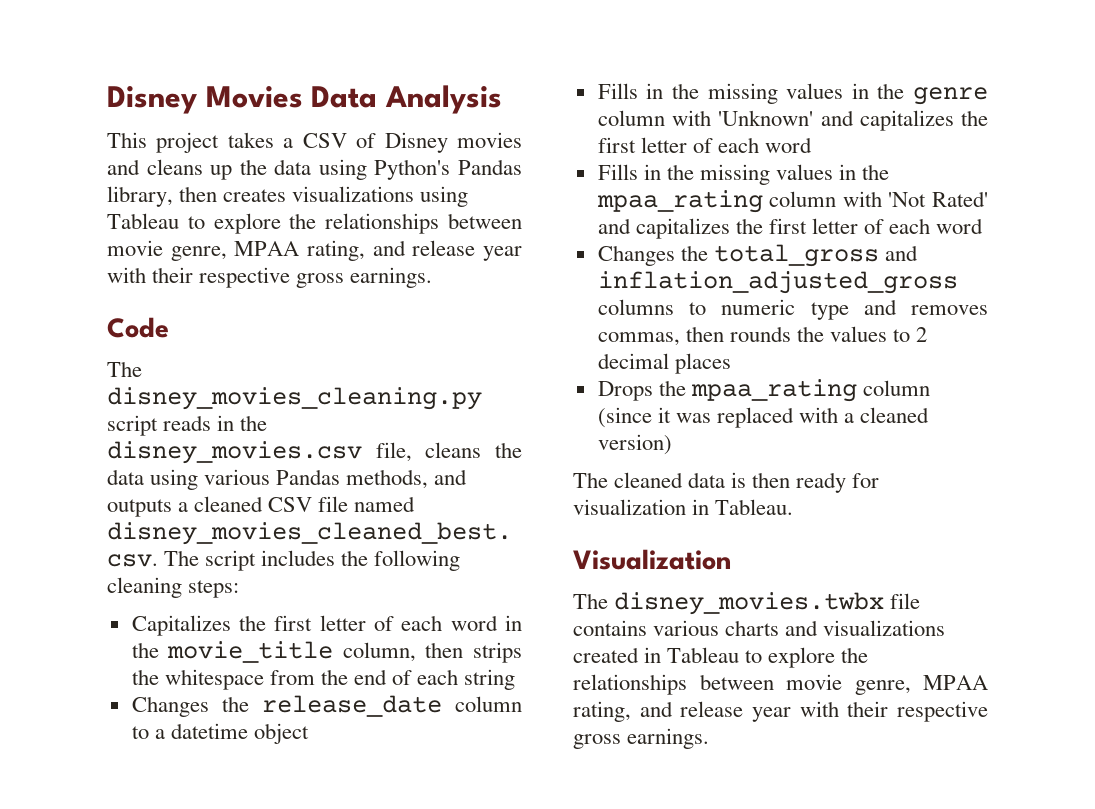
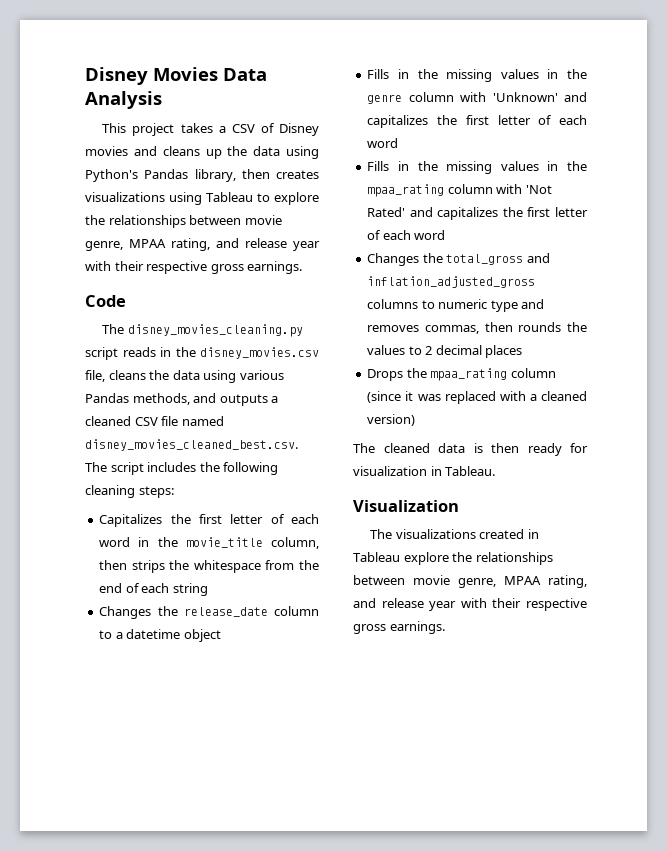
[614,592,921,615] [573,620,819,636] disney_movies.twbx file contains various charts and -> (393, 534) none
[745,650,763,663] to -> (400, 557) none

